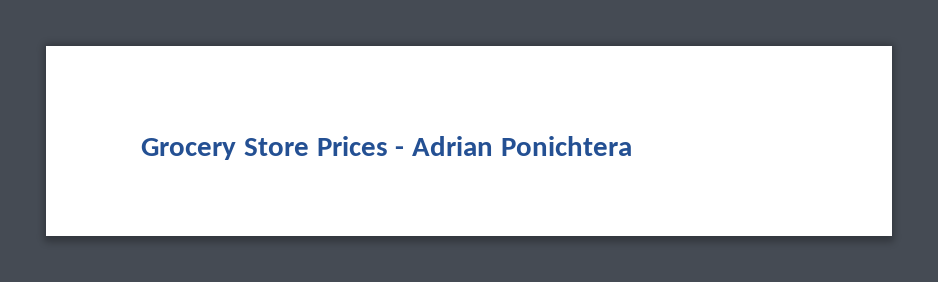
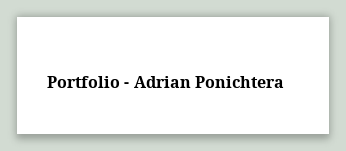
[141,136,388,160] Grocery Store Prices -> [47,76,120,88] Portfolio

